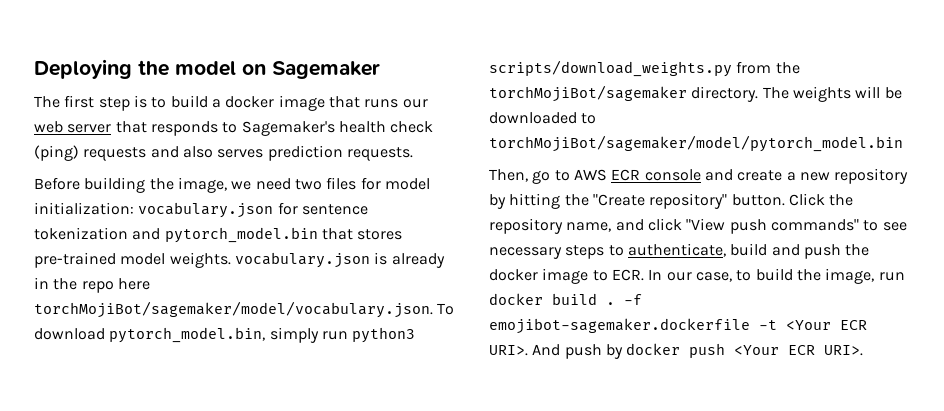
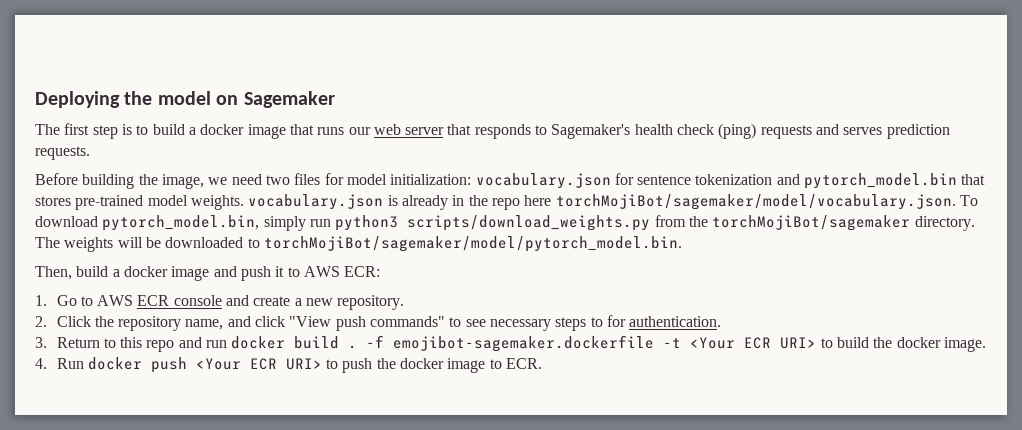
[182,146,213,158] also -> (840, 129) none
[489,135,903,152] torchMojiBot/sagemaker/model/pytorch_model.bin -> [263,236,682,252] torchMojiBot/sagemaker/model/pytorch_model.bin.
[532,170,551,184] go -> [76,266,381,281] [35,295,77,306] build a docker image and push it to AWS ECR: // 1. Go
[834,168,909,184] [489,193,785,209] repository by hitting the "Create repository" button. -> [337,295,405,310] [35,316,47,327] repository. // 2.
[627,243,870,259] [489,268,875,284] authenticate, build and push the docker image to ECR. In our case, to build the image, -> [606,315,722,327] [35,337,202,352] for authentication. // 3. Return to this repo and
[489,343,864,359] URI>. And push by docker push <Your ECR URI>. -> [780,337,987,352] [35,357,543,373] URI> to build the docker image. // 4. Run docker push <Your ECR URI> to push the docker image to ECR.

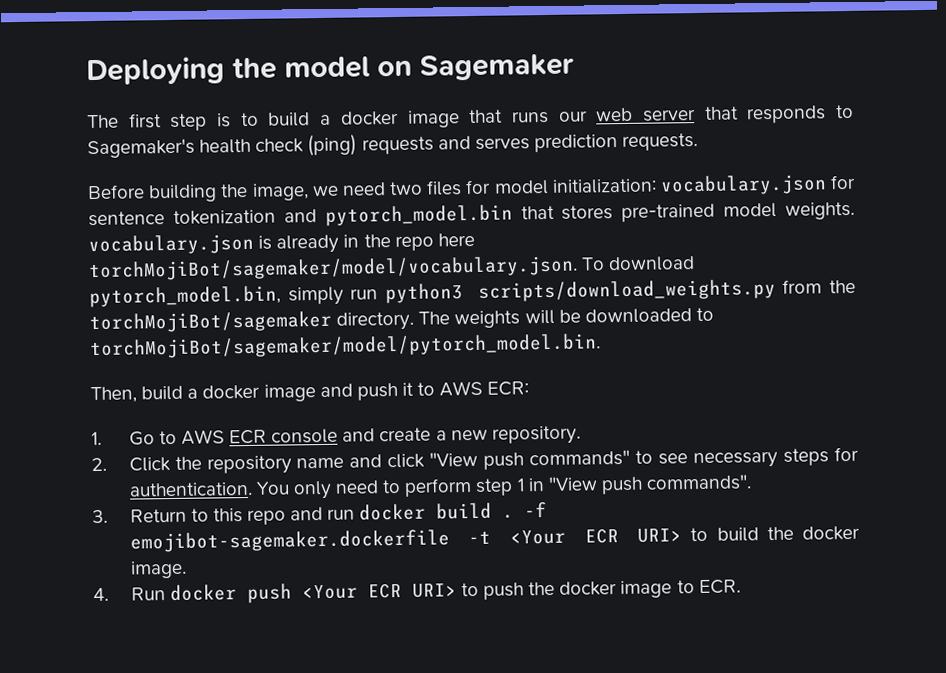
[185,319,224,330] name, -> [296,457,345,469] name
[590,317,603,327] to -> (830, 457) none
(722, 321) none -> [255,474,753,500] You only need to perform step 1 in "View push commands".

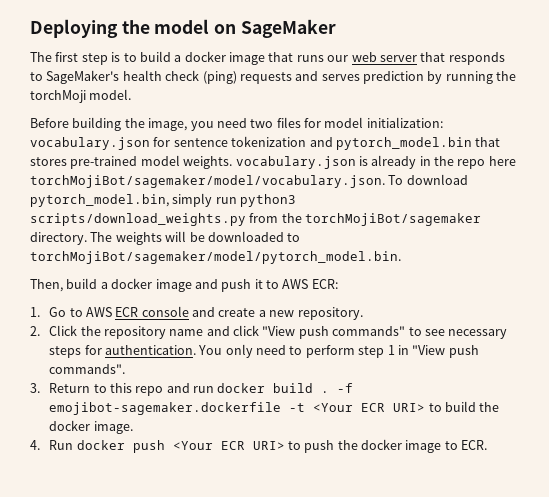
[419,53,574,81] Sagemaker -> [240,19,336,38] SageMaker
[87,138,195,159] Sagemaker's -> [46,70,120,84] SageMaker's
[622,132,699,151] requests. -> [427,71,517,84] [30,89,132,103] by running the torchMoji model.
[311,185,339,197] we -> [190,121,214,131] you

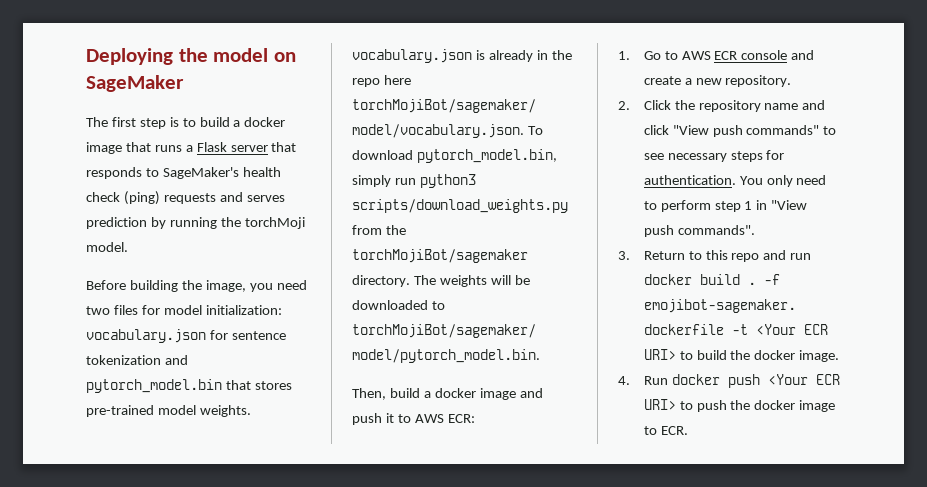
[327,52,377,62] our web -> [185,142,227,152] a Flask

